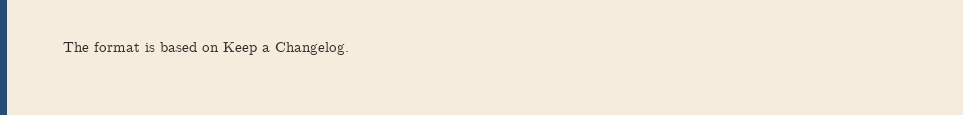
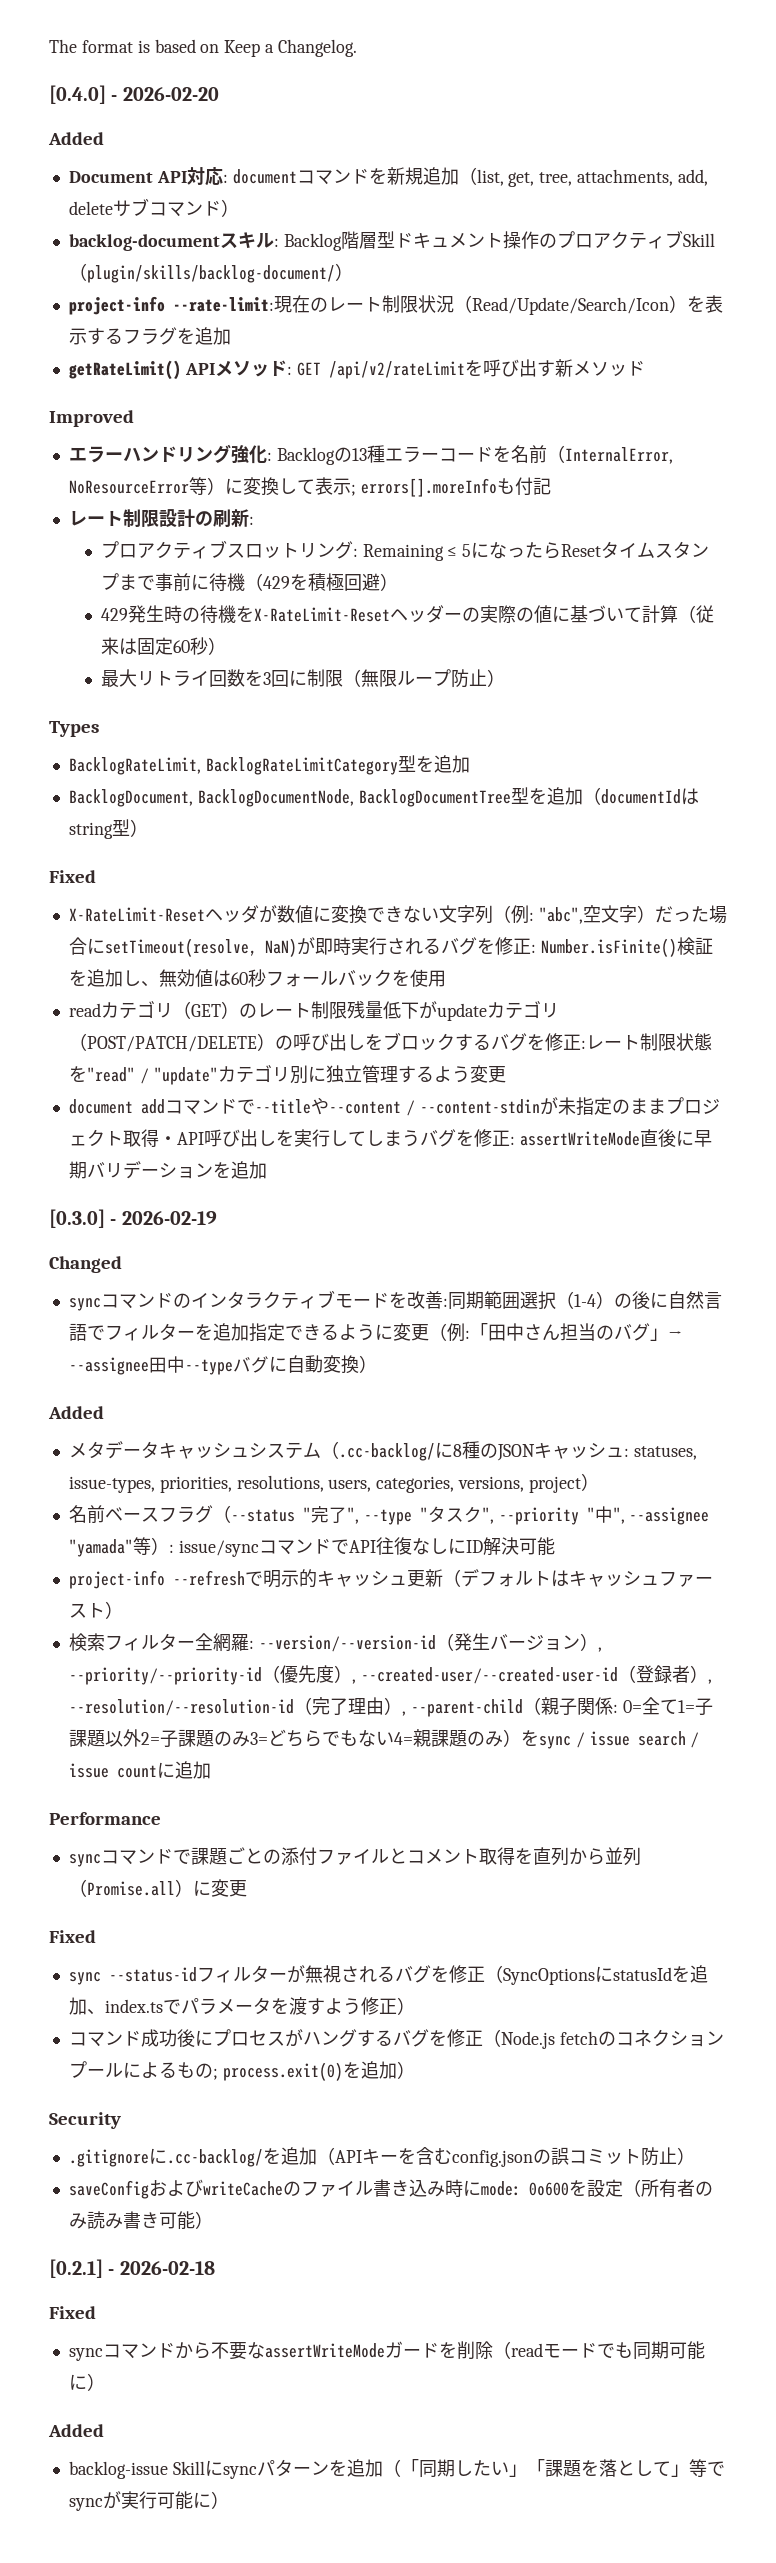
(349, 48) none -> [49,85,219,104] [48,132,104,145] [68,167,708,187] [68,198,239,217] [68,230,715,251] [68,263,353,283] [68,295,723,315] [68,327,231,345] [68,359,645,380] [49,410,134,427] [68,444,673,465] [68,477,551,497] [68,509,254,527] [100,540,710,561] [100,573,398,592] [100,605,714,624] [100,637,226,655] [100,669,505,688] [49,721,99,737] [68,755,470,775] [68,787,699,807] [68,819,148,839] [49,870,96,883] [68,905,727,924] [68,937,713,957] [68,969,446,987] [68,1001,559,1021] [68,1032,712,1052] [68,1065,506,1085] [68,1097,720,1116] [68,1129,712,1147] [68,1161,267,1179] [49,1209,217,1228] [49,1256,122,1273] [68,1290,722,1311] [68,1323,682,1342] [68,1355,377,1375] [48,1406,104,1419] [68,1441,697,1461] [68,1473,599,1493] [68,1505,710,1525] [68,1537,555,1557] [68,1569,713,1589] [68,1601,123,1619] [68,1633,602,1652] [68,1665,712,1685] [68,1697,713,1717] [68,1729,700,1749] [68,1761,211,1779] [49,1812,161,1825] [68,1847,641,1867] [68,1879,247,1897] [49,1930,96,1943] [68,1965,708,1985] [68,1997,415,2015] [68,2029,724,2049] [68,2061,415,2081] [49,2112,121,2129] [68,2147,695,2167] [68,2179,713,2199] [68,2211,213,2230] [49,2259,215,2278] [49,2306,96,2319] [68,2341,705,2361] [68,2373,105,2391] [48,2424,104,2437] [68,2459,725,2479] [68,2491,229,2511] // [0.4.0] - 2026-02-20 // Added // Document API対応: documentコマンドを新規追加（list, get, tree, attachments, add, deleteサブコマンド） // backlog-documentスキル: Backlog階層型ドキュメント操作のプロアクティブSkill（plugin/skills/backlog-document/） // project-info --rate-limit:現在のレート制限状況（Read/Update/Search/Icon）を表示するフラグを追加 // getRateLimit() APIメソッド: GET /api/v2/rateLimitを呼び出す新メソッド // Improved // エラーハンドリング強化: Backlogの13種エラーコードを名前（InternalError, NoResourceError等）に変換して表示; errors[].moreInfoも付記 // レート制限設計の刷新: // プロアクティブスロットリング: Remaining ≤ 5になったらResetタイムスタンプまで事前に待機（429を積極回避） // 429発生時の待機をX-RateLimit-Resetヘッダーの実際の値に基づいて計算（従来は固定60秒） // 最大リトライ回数を3回に制限（無限ループ防止） // Types // BacklogRateLimit, BacklogRateLimitCategory型を追加 // BacklogDocument, BacklogDocumentNode, BacklogDocumentTree型を追加（documentIdはstring型） // Fixed // X-RateLimit-Resetヘッダが数値に変換できない文字列（例: "abc",空文字）だった場合にsetTimeout(resolve, NaN)が即時実行されるバグを修正: Number.isFinite()検証を追加し、無効値は60秒フォールバックを使用 // readカテゴリ（GET）のレート制限残量低下がupdateカテゴリ（POST/PATCH/DELETE）の呼び出しをブロックするバグを修正:レート制限状態を"read" / "update"カテゴリ別に独立管理するよう変更 // document addコマンドで--titleや--content / --content-stdinが未指定のままプロジェクト取得・API呼び出しを実行してしまうバグを修正: assertWriteMode直後に早期バリデーションを追加 // [0.3.0] - 2026-02-19 // Changed // syncコマンドのインタラクティブモードを改善:同期範囲選択（1-4）の後に自然言語でフィルターを追加指定できるように変更（例:「田中さん担当のバグ」→ --assignee田中--typeバグに自動変換） // Added // メタデータキャッシュシステム（.cc-backlog/に8種のJSONキャッシュ: statuses, issue-types, priorities, resolutions, users, categories, versions, project） // 名前ベースフラグ（--status "完了", --type "タスク", --priority "中", --assignee "yamada"等）: issue/syncコマンドでAPI往復なしにID解決可能 // project-info --refreshで明示的キャッシュ更新（デフォルトはキャッシュファースト） // 検索フィルター全網羅: --version/--version-id（発生バージョン）, --priority/--priority-id（優先度）, --created-user/--created-user-id（登録者）, --resolution/--resolution-id（完了理由）, --parent-child（親子関係: 0=全て1=子課題以外2=子課題のみ3=どちらでもない4=親課題のみ）をsync / issue search / issue countに追加 // Performance // syncコマンドで課題ごとの添付ファイルとコメント取得を直列から並列（Promise.all）に変更 // Fixed // sync --status-idフィルターが無視されるバグを修正（SyncOptionsにstatusIdを追加、index.tsでパラメータを渡すよう修正） // コマンド成功後にプロセスがハングするバグを修正（Node.js fetchのコネクションプールによるもの; process.exit(0)を追加） // Security // .gitignoreに.cc-backlog/を追加（APIキーを含むconfig.jsonの誤コミット防止） // saveConfigおよびwriteCacheのファイル書き込み時にmode: 0o600を設定（所有者のみ読み書き可能） // [0.2.1] - 2026-02-18 // Fixed // syncコマンドから不要なassertWriteModeガードを削除（readモードでも同期可能に） // Added // backlog-issue Skillにsyncパターンを追加（「同期したい」「課題を落として」等でsyncが実行可能に）

